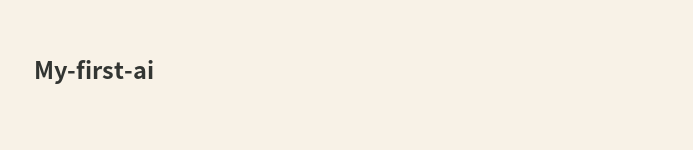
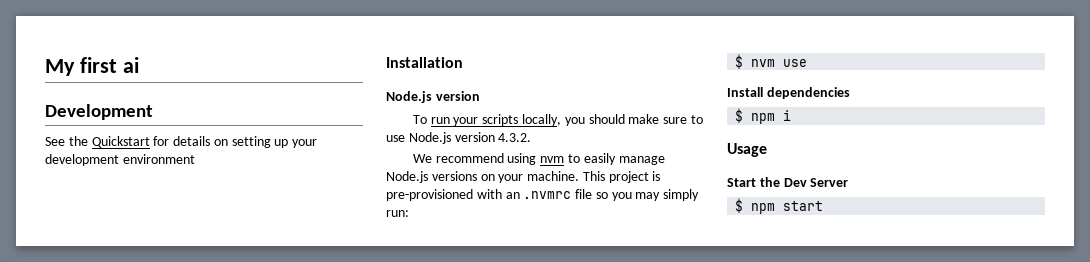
[34,60,154,84] My-first-ai -> [45,57,139,76] [45,104,153,120] [45,136,318,148] [45,154,195,166] [386,57,463,68] [386,91,480,103] [412,114,703,126] [386,132,532,144] [412,153,665,165] [386,171,661,183] [386,189,700,201] [386,210,409,217] [735,54,808,69] [727,87,850,99] [735,108,792,124] [727,143,767,157] [727,177,849,187] [735,198,824,214] My first ai // Development // See the Quickstart for details on setting up your development environment // Installation // Node.js version // To run your scripts locally, you should make sure to use Node.js version 4.3.2. // We recommend using nvm to easily manage Node.js versions on your machine. This project is pre-provisioned with an .nvmrc file so you may simply run: // $ nvm use // Install dependencies // $ npm i // Usage // Start the Dev Server // $ npm start

